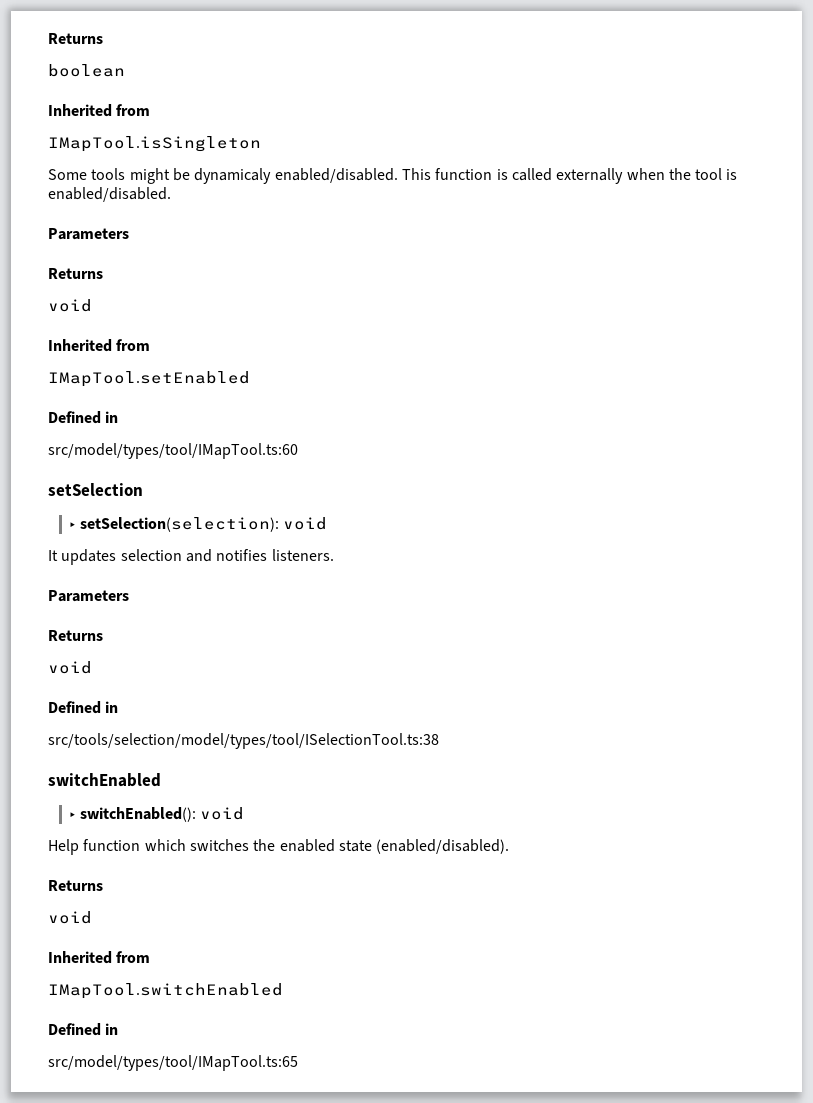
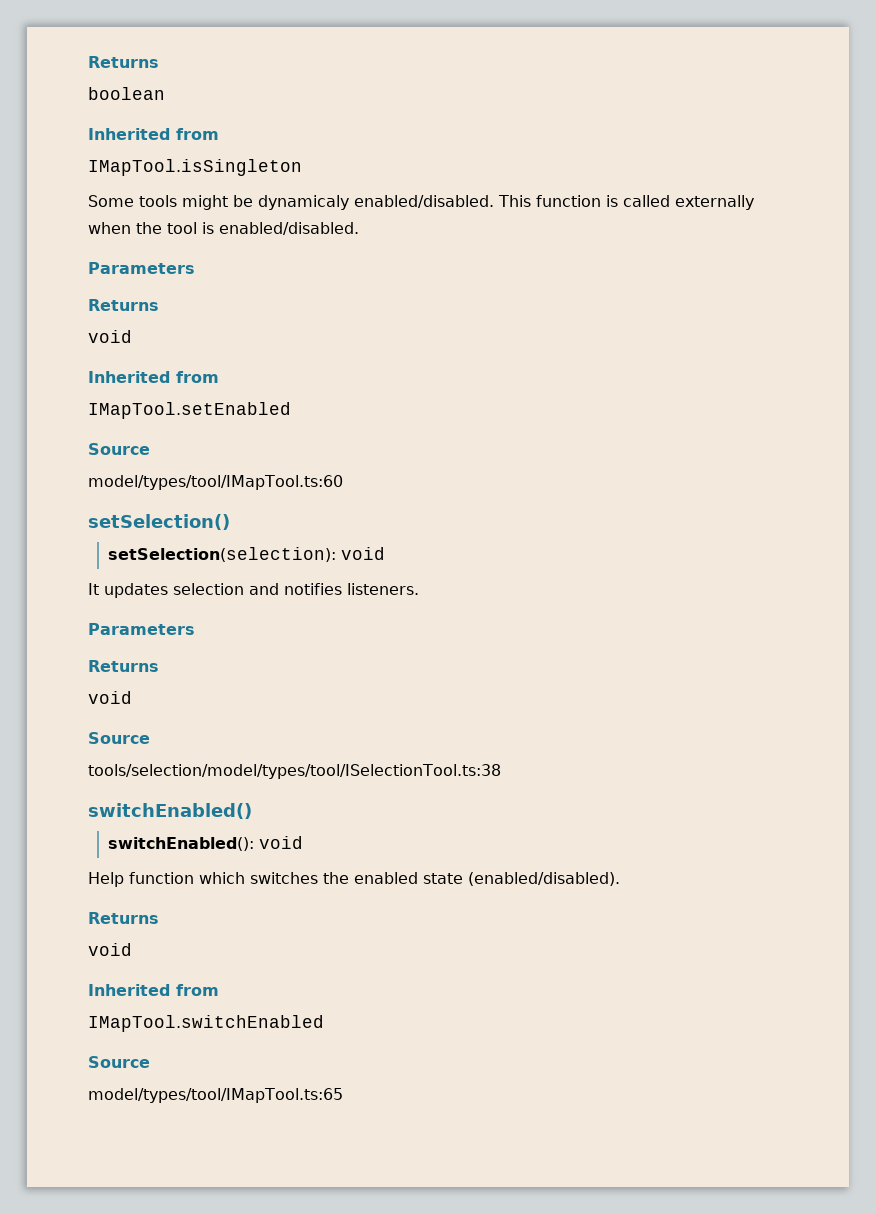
[48,411,119,424] [48,443,298,459] [48,483,143,496] [70,522,76,529] Defined in // src/model/types/tool/IMapTool.ts:60 // setSelection // ▸ -> [88,443,150,455] [88,475,343,490] [88,514,230,530] Source // model/types/tool/IMapTool.ts:60 // setSelection() //
[48,701,119,714] [48,733,439,749] [48,773,161,787] [70,812,76,819] Defined in // src/tools/selection/model/types/tool/ISelectionTool.ts:38 // switchEnabled // ▸ -> [88,732,150,744] [88,764,501,779] [88,803,252,819] Source // tools/selection/model/types/tool/ISelectionTool.ts:38 // switchEnabled() //
[48,1023,119,1036] [48,1055,298,1071] Defined in // src/model/types/tool/IMapTool.ts:65 -> [88,1056,150,1068] [88,1088,343,1103] Source // model/types/tool/IMapTool.ts:65

